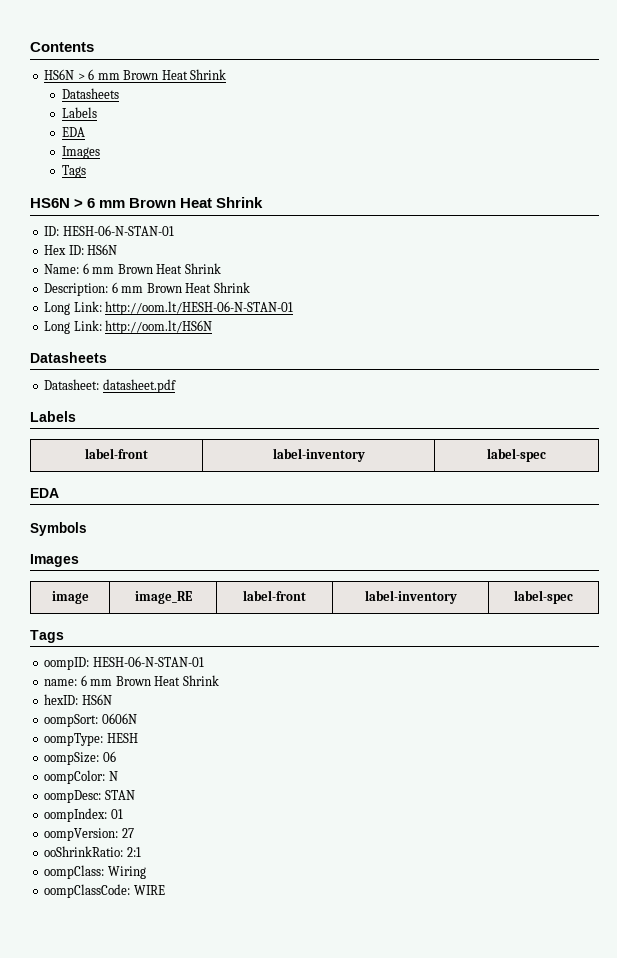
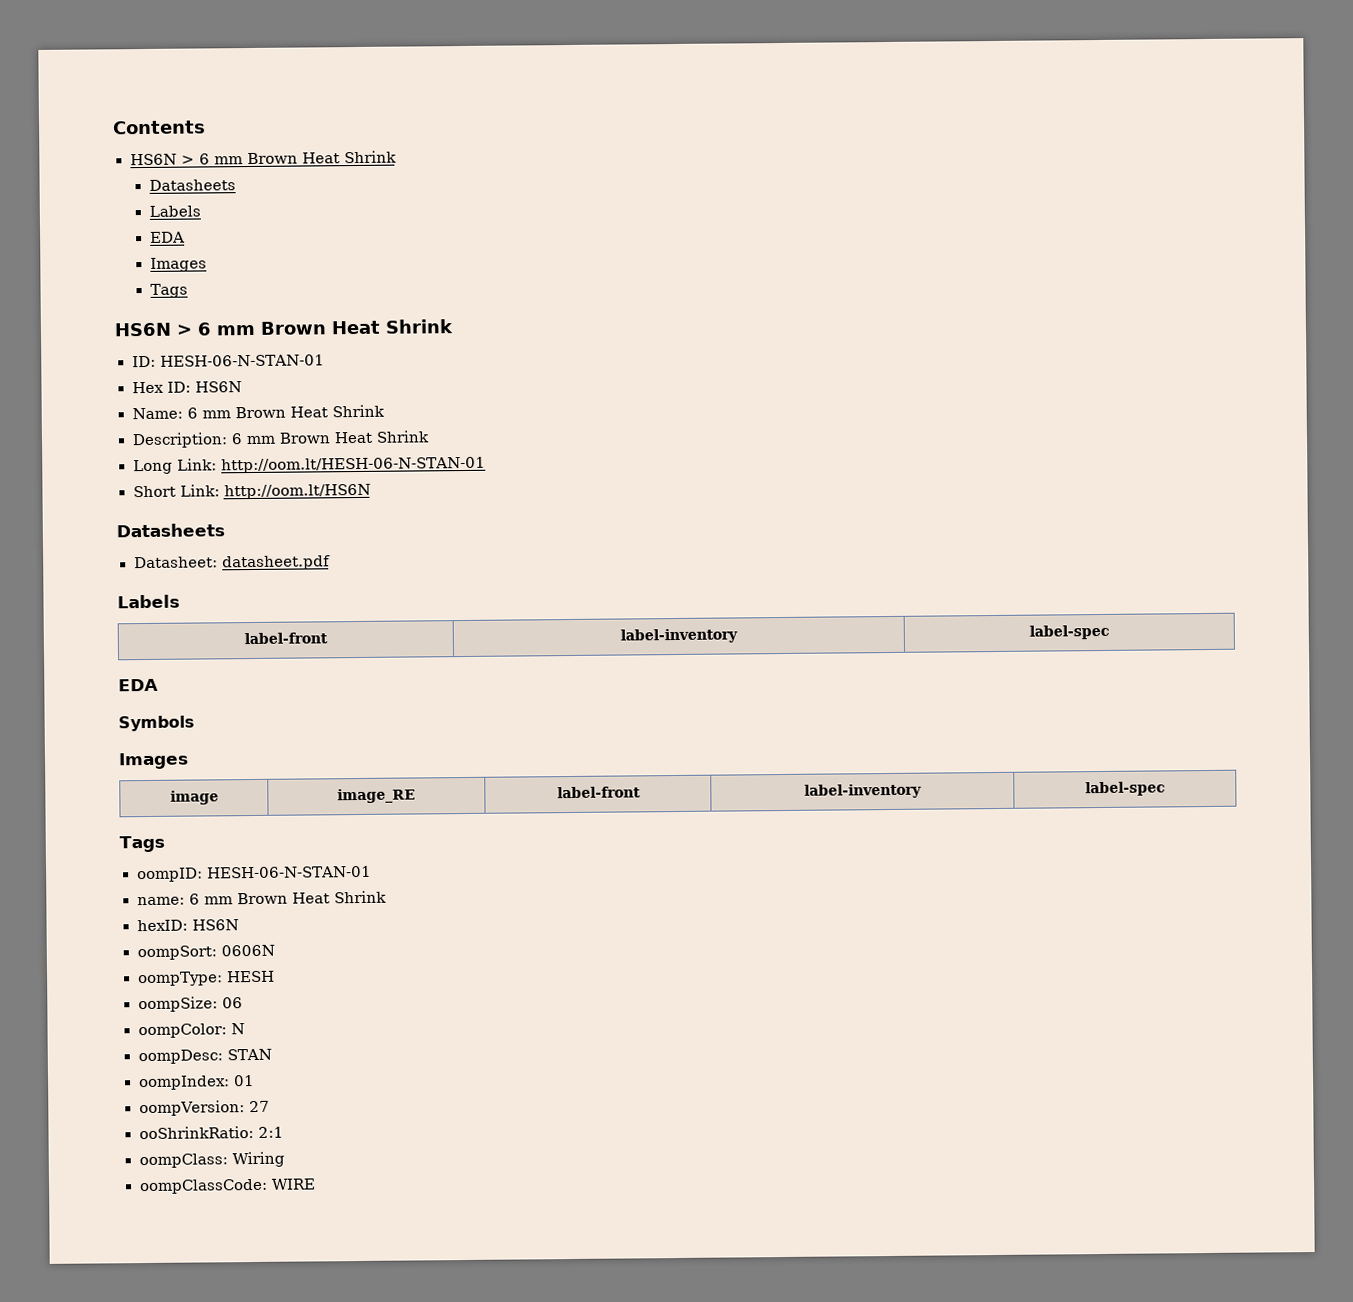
[44,321,71,334] Long -> [132,485,176,498] Short

